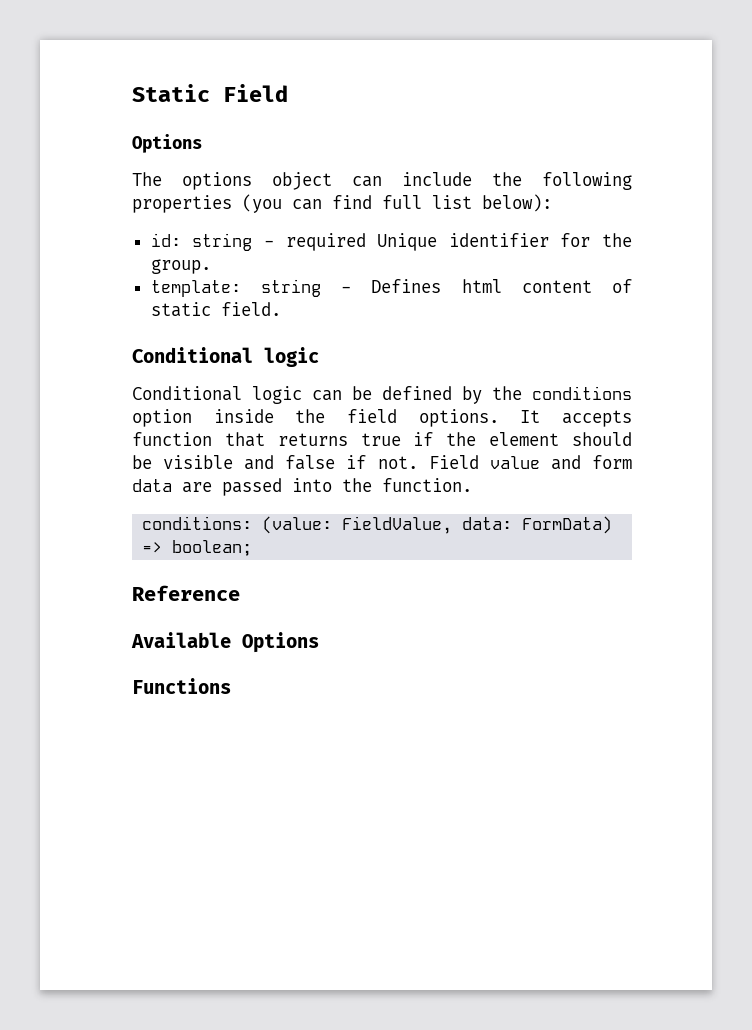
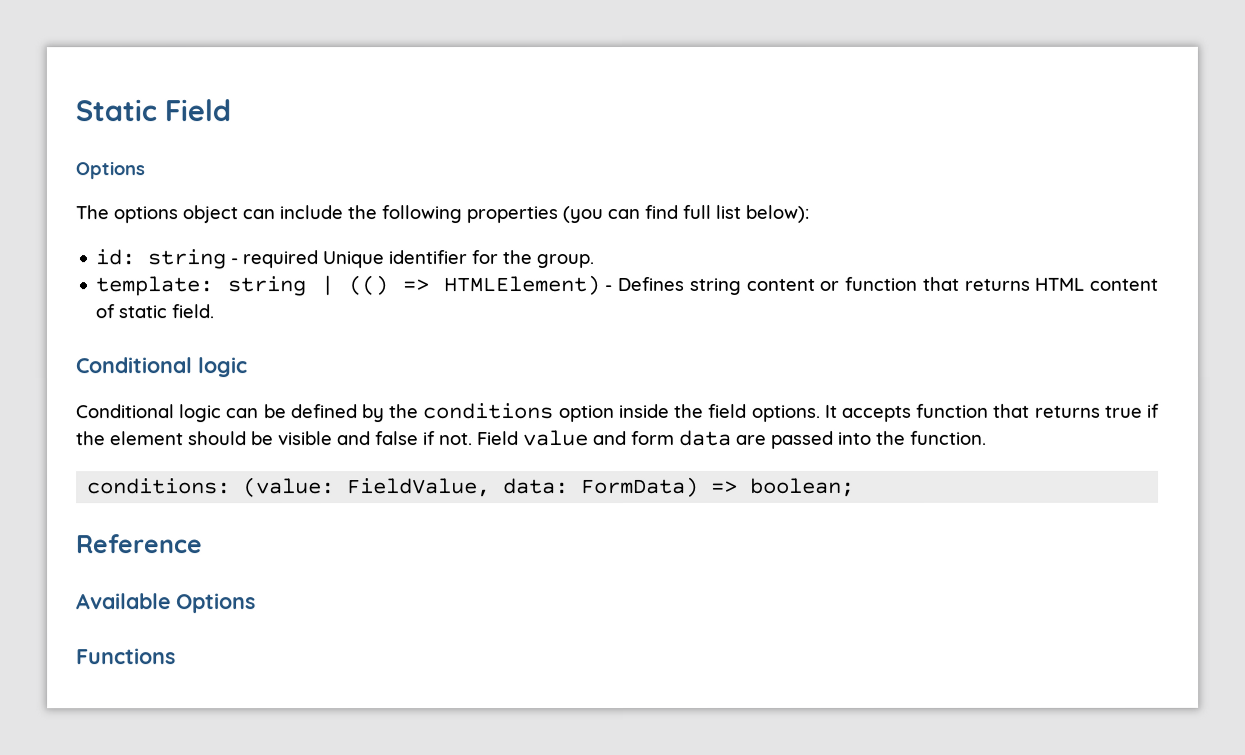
[341,279,502,293] - Defines html -> [320,275,1085,296] | (() => HTMLElement) - Defines string content or function that returns HTML

